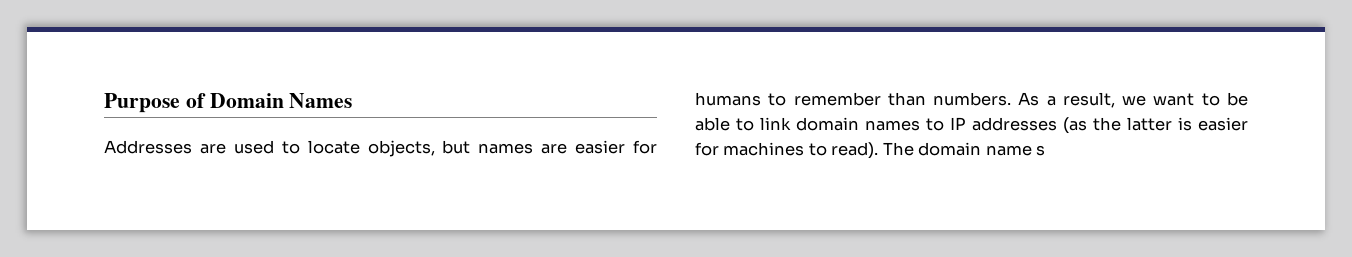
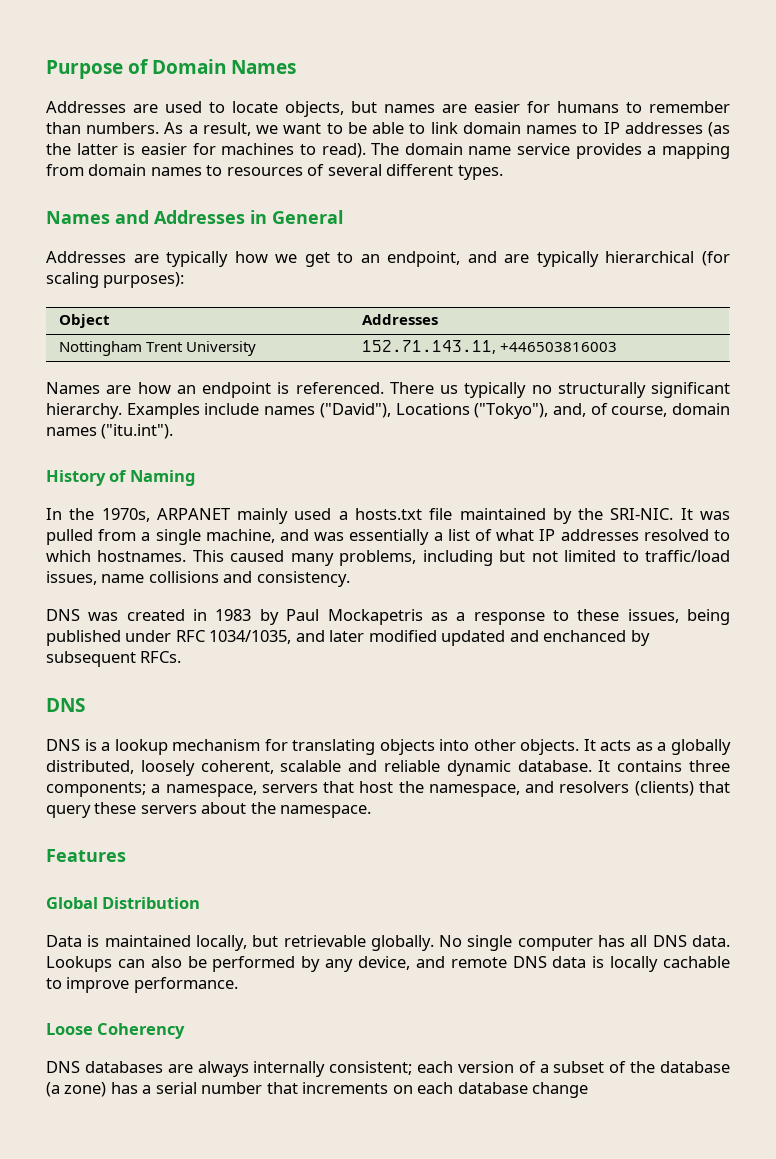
[1036,145,1046,156] s -> [517,143,730,159] [46,164,503,180] [46,210,343,224] [46,251,731,267] [46,272,185,288] [58,314,110,328] [361,314,438,325] [58,341,257,356] [361,340,618,354] [46,382,730,398] [46,403,731,419] [46,424,174,439] [46,470,195,486] [46,508,731,524] [46,529,731,545] [46,550,731,566] [46,571,350,587] [46,609,730,625] [46,630,650,646] [46,651,182,667] [46,698,85,712] [46,739,731,755] [46,760,730,776] [46,781,730,797] [46,802,372,818] [46,849,126,862] [46,897,201,909] [46,935,730,951] [46,956,730,972] [46,977,238,993] [46,1023,186,1039] [46,1061,730,1077] [46,1082,589,1098] service provides a mapping from domain names to resources of several different types. // Names and Addresses in General // Addresses are typically how we get to an endpoint, and are typically hierarchical (for scaling purposes): // Object | Addresses // Nottingham Trent University | 152.71.143.11, +446503816003 // Names are how an endpoint is referenced. There us typically no structurally significant hierarchy. Examples include names ("David"), Locations ("Tokyo"), and, of course, domain names ("itu.int"). // History of Naming // In the 1970s, ARPANET mainly used a hosts.txt file maintained by the SRI-NIC. It was pulled from a single machine, and was essentially a list of what IP addresses resolved to which hostnames. This caused many problems, including but not limited to traffic/load issues, name collisions and consistency. // DNS was created in 1983 by Paul Mockapetris as a response to these issues, being published under RFC 1034/1035, and later modified updated and enchanced by subsequent RFCs. // DNS // DNS is a lookup mechanism for translating objects into other objects. It acts as a globally distributed, loosely coherent, scalable and reliable dynamic database. It contains three components; a namespace, servers that host the namespace, and resolvers (clients) that query these servers about the namespace. // Features // Global Distribution // Data is maintained locally, but retrievable globally. No single computer has all DNS data. Lookups can also be performed by any device, and remote DNS data is locally cachable to improve performance. // Loose Coherency // DNS databases are always internally consistent; each version of a subset of the database (a zone) has a serial number that increments on each database change

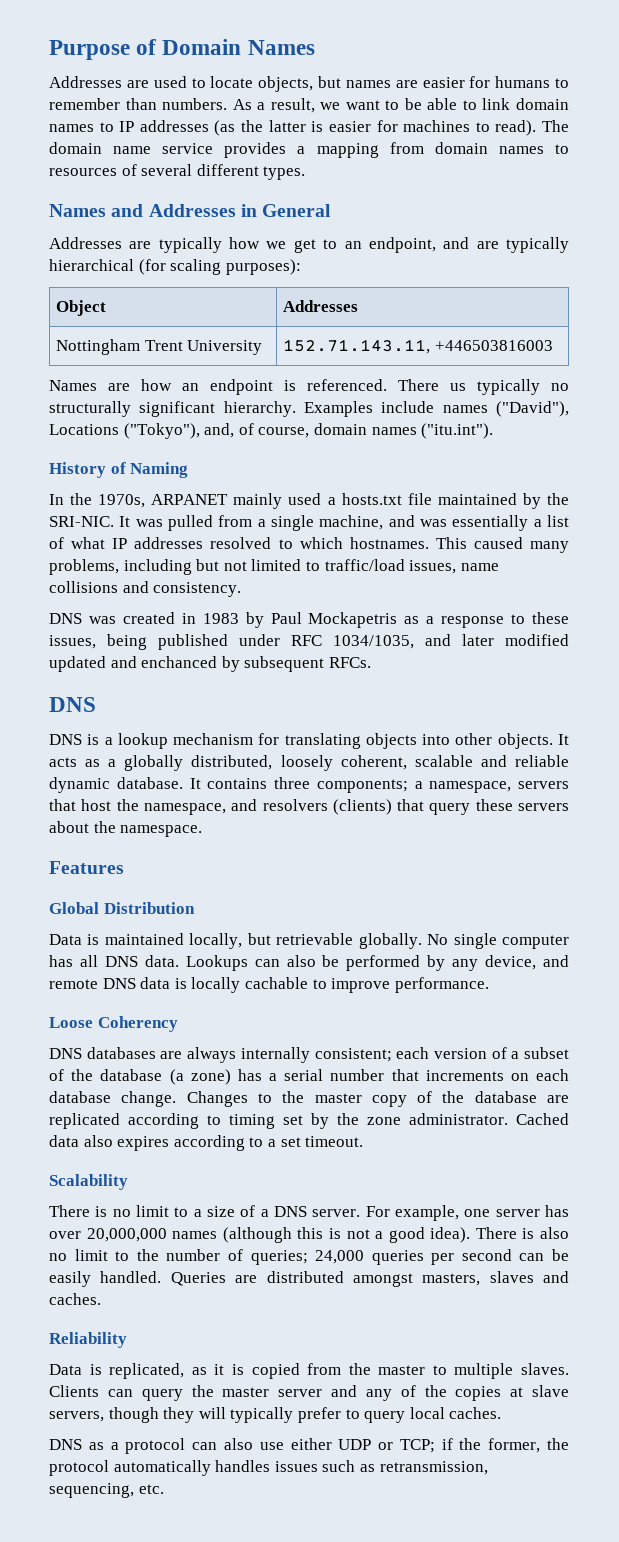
[532,1082,589,1098] change -> [121,1091,569,1107] [49,1113,569,1129] [49,1135,364,1151] [49,1174,128,1190] [49,1205,569,1221] [49,1227,569,1243] [49,1249,569,1265] [49,1271,569,1287] [49,1293,101,1305] [49,1332,127,1348] [49,1363,569,1379] [49,1385,569,1401] [49,1407,502,1423] [49,1438,569,1454] [49,1460,488,1476] [49,1483,164,1498] change. Changes to the master copy of the database are replicated according to timing set by the zone administrator. Cached data also expires according to a set timeout. // Scalability // There is no limit to a size of a DNS server. For example, one server has over 20,000,000 names (although this is not a good idea). There is also no limit to the number of queries; 24,000 queries per second can be easily handled. Queries are distributed amongst masters, slaves and caches. // Reliability // Data is replicated, as it is copied from the master to multiple slaves. Clients can query the master server and any of the copies at slave servers, though they will typically prefer to query local caches. // DNS as a protocol can also use either UDP or TCP; if the former, the protocol automatically handles issues such as retransmission, sequencing, etc.

